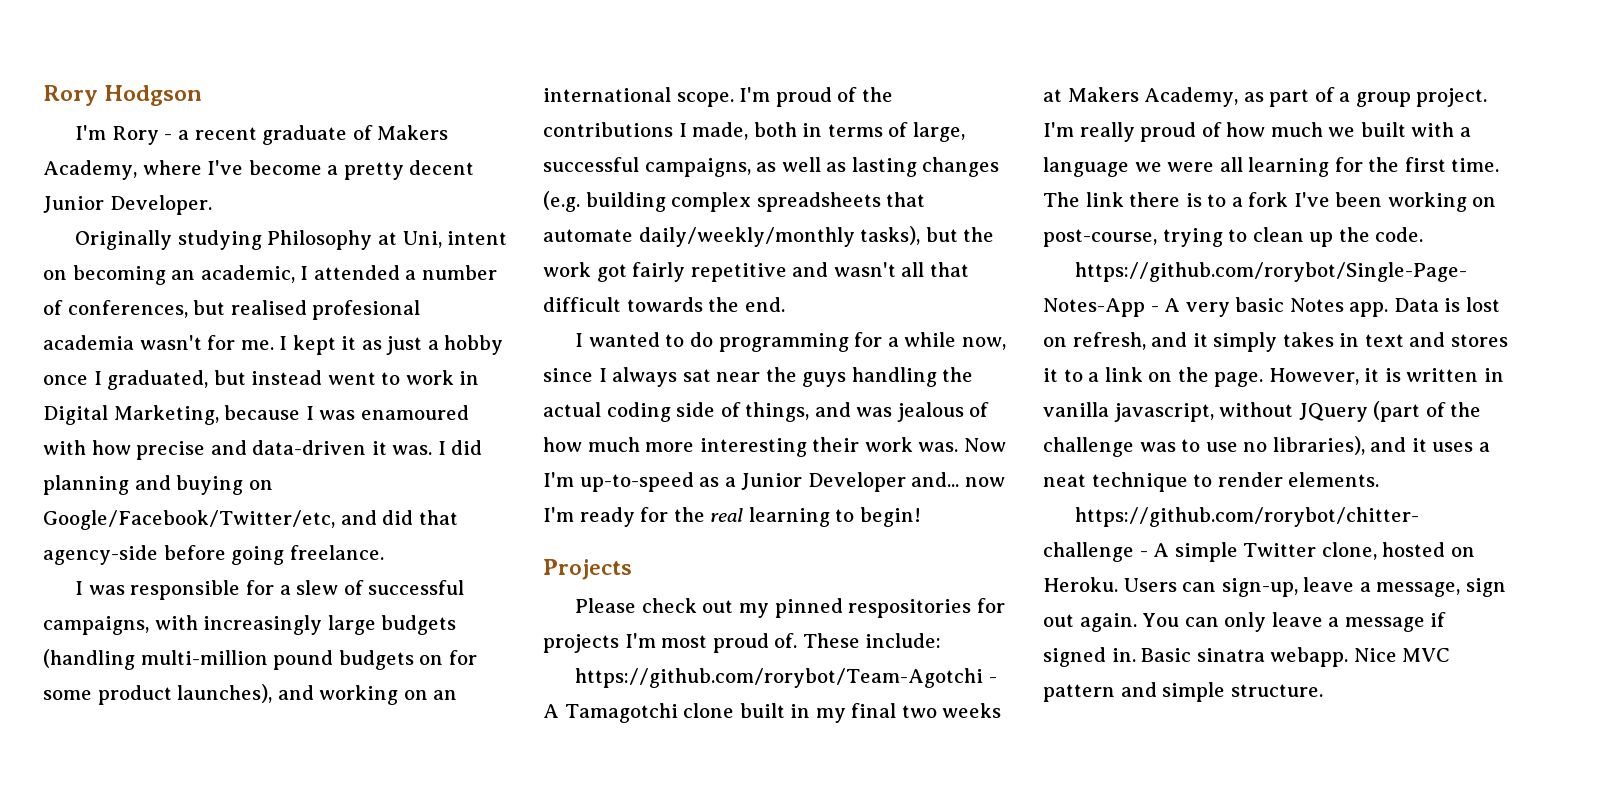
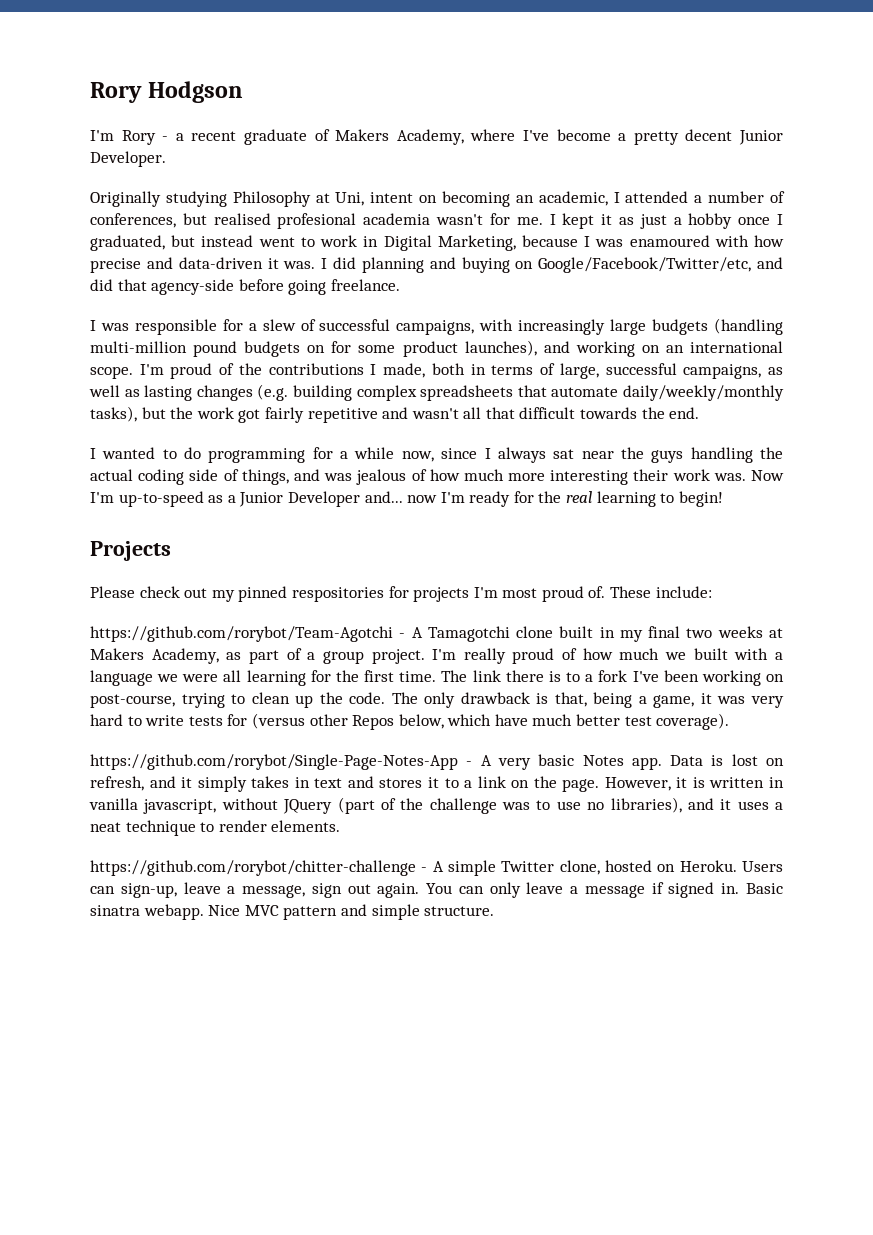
(1424, 234) none -> [391,692,784,708] [90,713,730,730] The only drawback is that, being a game, it was very hard to write tests for (versus other Repos below, which have much better test coverage).

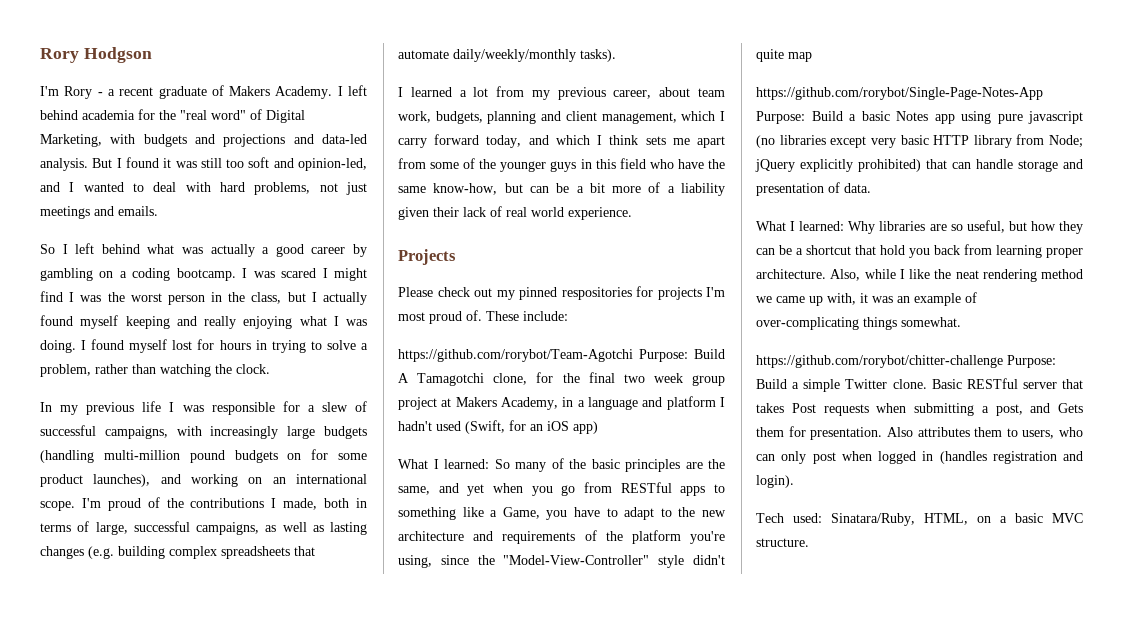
[396,129,784,145] [90,151,166,167] [90,191,785,207] [90,213,783,229] [90,235,784,251] [90,257,783,273] [90,279,400,295] Academy, where I've become a pretty decent Junior Developer. // Originally studying Philosophy at Uni, intent on becoming an academic, I attended a number of conferences, but realised profesional academia wasn't for me. I kept it as just a hobby once I graduated, but instead went to work in Digital Marketing, because I was enamoured with how precise and data-driven it was. I did planning and buying on Google/Facebook/Twitter/etc, and did that agency-side before going freelance. // -> [275,85,368,99] [40,109,305,123] [40,134,367,147] [40,157,368,171] [40,182,367,195] [40,206,158,219] [40,243,367,257] [40,268,368,281] [40,291,368,305] [40,315,367,329] [40,339,368,353] [40,364,270,377] [40,401,162,415] Academy. I left behind academia for the "real word" of Digital Marketing, with budgets and projections and data-led analysis. But I found it was still too soft and opinion-led, and I wanted to deal with hard problems, not just meetings and emails. // So I left behind what was actually a good career by gambling on a coding bootcamp. I was scared I might find I was the worst person in the class, but I actually found myself keeping and really enjoying what I was doing. I found myself lost for hours in trying to solve a problem, rather than watching the clock. // In my previous life
[90,406,700,423] [90,447,784,463] [90,469,784,485] [90,491,723,507] tasks), but the work got fairly repetitive and wasn't all that difficult towards the end. // I wanted to do programming for a while now, since I always sat near the guys handling the actual coding side of things, and was jealous of how much more interesting their work was. Now I'm up-to-speed as a Junior Developer and... now I'm ready for the real learning to begin! -> [580,49,616,62] [398,86,725,100] [398,111,725,124] [398,134,725,148] [398,158,725,172] [398,182,726,196] [398,206,632,220] tasks). // I learned a lot from my previous career, about team work, budgets, planning and client management, which I carry forward today, and which I think sets me apart from some of the younger guys in this field who have the same know-how, but can be a bit more of a liability given their lack of real world experience.
[399,626,783,642] [90,648,783,664] [90,670,784,686] [90,692,784,708] [90,713,730,730] [90,754,784,770] [90,776,784,792] [89,797,783,814] [90,820,341,836] [90,860,783,876] [90,882,783,898] [90,904,420,920] - A Tamagotchi clone built in my final two weeks at Makers Academy, as part of a group project. I'm really proud of how much we built with a language we were all learning for the first time. The link there is to a fork I've been working on post-course, trying to clean up the code. The only drawback is that, being a game, it was very hard to write tests for (versus other Repos below, which have much better test coverage). // https://github.com/rorybot/Single-Page-Notes-App - A very basic Notes app. Data is lost on refresh, and it simply takes in text and stores it to a link on the page. However, it is written in vanilla javascript, without JQuery (part of the challenge was to use no libraries), and it uses a neat technique to render elements. // https://github.com/rorybot/chitter-challenge - A simple Twitter clone, hosted on Heroku. Users can sign-up, leave a message, sign out again. You can only leave a message if signed in. Basic sinatra webapp. Nice MVC pattern and simple -> [639,349,725,362] [398,372,725,386] [398,396,725,410] [398,420,598,434] [398,458,725,472] [398,482,725,496] [398,507,726,520] [398,530,725,544] [398,555,725,568] [756,49,812,62] [756,87,1043,100] [756,111,1083,124] [756,134,1083,148] [755,159,1083,172] [756,182,871,196] [756,220,1083,234] [756,244,1083,258] [756,269,1083,282] [756,292,977,306] [756,317,961,330] [756,355,1056,368] [756,378,1083,392] [756,403,1083,416] [756,426,1083,440] [756,451,1083,464] [756,475,794,488] [756,513,1083,526] Purpose: Build A Tamagotchi clone, for the final two week group project at Makers Academy, in a language and platform I hadn't used (Swift, for an iOS app) // What I learned: So many of the basic principles are the same, and yet when you go from RESTful apps to something like a Game, you have to adapt to the new architecture and requirements of the platform you're using, since the "Model-View-Controller" style didn't quite map // https://github.com/rorybot/Single-Page-Notes-App Purpose: Build a basic Notes app using pure javascript (no libraries except very basic HTTP library from Node; jQuery explicitly prohibited) that can handle storage and presentation of data. // What I learned: Why libraries are so useful, but how they can be a shortcut that hold you back from learning proper architecture. Also, while I like the neat rendering method we came up with, it was an example of over-complicating things somewhat. // https://github.com/rorybot/chitter-challenge Purpose: Build a simple Twitter clone. Basic RESTful server that takes Post requests when submitting a post, and Gets them for presentation. Also attributes them to users, who can only post when logged in (handles registration and login). // Tech used: Sinatara/Ruby, HTML, on a basic MVC

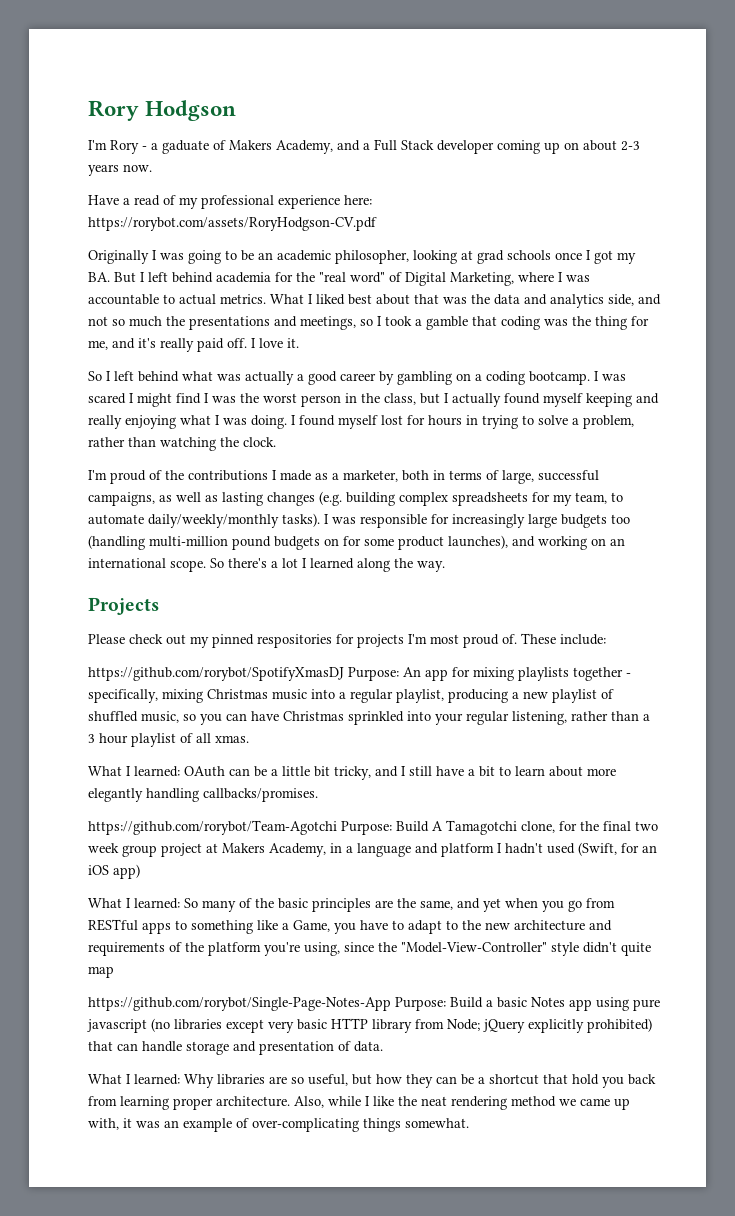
[119,85,333,99] recent graduate of Makers Academy. -> [162,139,640,154] [88,164,152,176] [88,195,372,209] [88,217,377,231] [88,250,636,264] [88,272,136,283] gaduate of Makers Academy, and a Full Stack developer coming up on about 2-3 years now. // Have a read of my professional experience here: https://rorybot.com/assets/RoryHodgson-CV.pdf // Originally I was going to be an academic philosopher, looking at grad schools once I got my BA. But
[110,134,367,147] [40,157,368,171] [40,182,367,195] [40,206,158,219] with budgets and projections and data-led analysis. But I found it was still too soft and opinion-led, and I wanted to deal with hard problems, not just meetings and emails. -> [518,272,590,282] [88,294,661,308] [88,316,649,330] [88,338,299,352] where I was accountable to actual metrics. What I liked best about that was the data and analytics side, and not so much the presentations and meetings, so I took a gamble that coding was the thing for me, and it's really paid off. I love it.
[40,401,368,415] [40,425,368,439] [40,449,367,463] [40,474,367,487] [40,501,75,511] In my previous life I was responsible for a slew of successful campaigns, with increasingly large budgets (handling multi-million pound budgets on for some product launches), and working on an international scope. -> (276, 442) none
[283,498,318,510] made, -> [280,470,398,482] made as a marketer,
[294,546,315,556] that -> [532,492,623,506] for my team, to
[398,86,725,100] [398,111,725,124] [398,134,725,148] [398,158,725,172] [398,182,726,196] [398,206,632,220] // I learned a lot from my previous career, about team work, budgets, planning and client management, which I carry forward today, and which I think sets me apart from some of the younger guys in this field who have the same know-how, but can be a bit more of a liability given their lack of real world experience. -> [324,514,630,528] [88,535,625,550] [88,558,445,572] I was responsible for increasingly large budgets too (handling multi-million pound budgets on for some product launches), and working on an international scope. So there's a lot I learned along the way.
(568, 316) none -> [88,667,631,681] [88,689,614,703] [88,711,650,725] [88,733,249,747] [88,766,616,780] [88,788,318,802] // https://github.com/rorybot/SpotifyXmasDJ Purpose: An app for mixing playlists together - specifically, mixing Christmas music into a regular playlist, producing a new playlist of shuffled music, so you can have Christmas sprinkled into your regular listening, rather than a 3 hour playlist of all xmas. // What I learned: OAuth can be a little bit tricky, and I still have a bit to learn about more elegantly handling callbacks/promises.
[756,355,1056,368] [756,378,1083,392] [756,403,1083,416] [756,426,1083,440] [756,451,1083,464] [756,475,794,488] [756,513,1083,526] [756,538,809,547] // https://github.com/rorybot/chitter-challenge Purpose: Build a simple Twitter clone. Basic RESTful server that takes Post requests when submitting a post, and Gets them for presentation. Also attributes them to users, who can only post when logged in (handles registration and login). // Tech used: Sinatara/Ruby, HTML, on a basic MVC structure. -> (469, 1123) none

